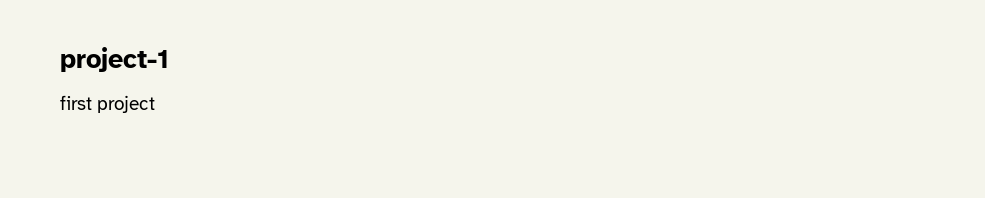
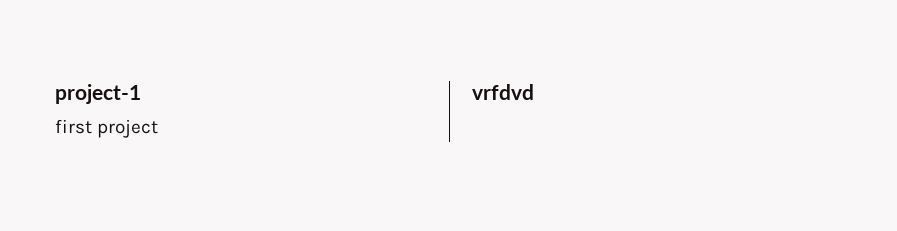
(156, 104) none -> [472,84,534,100] // vrfdvd

